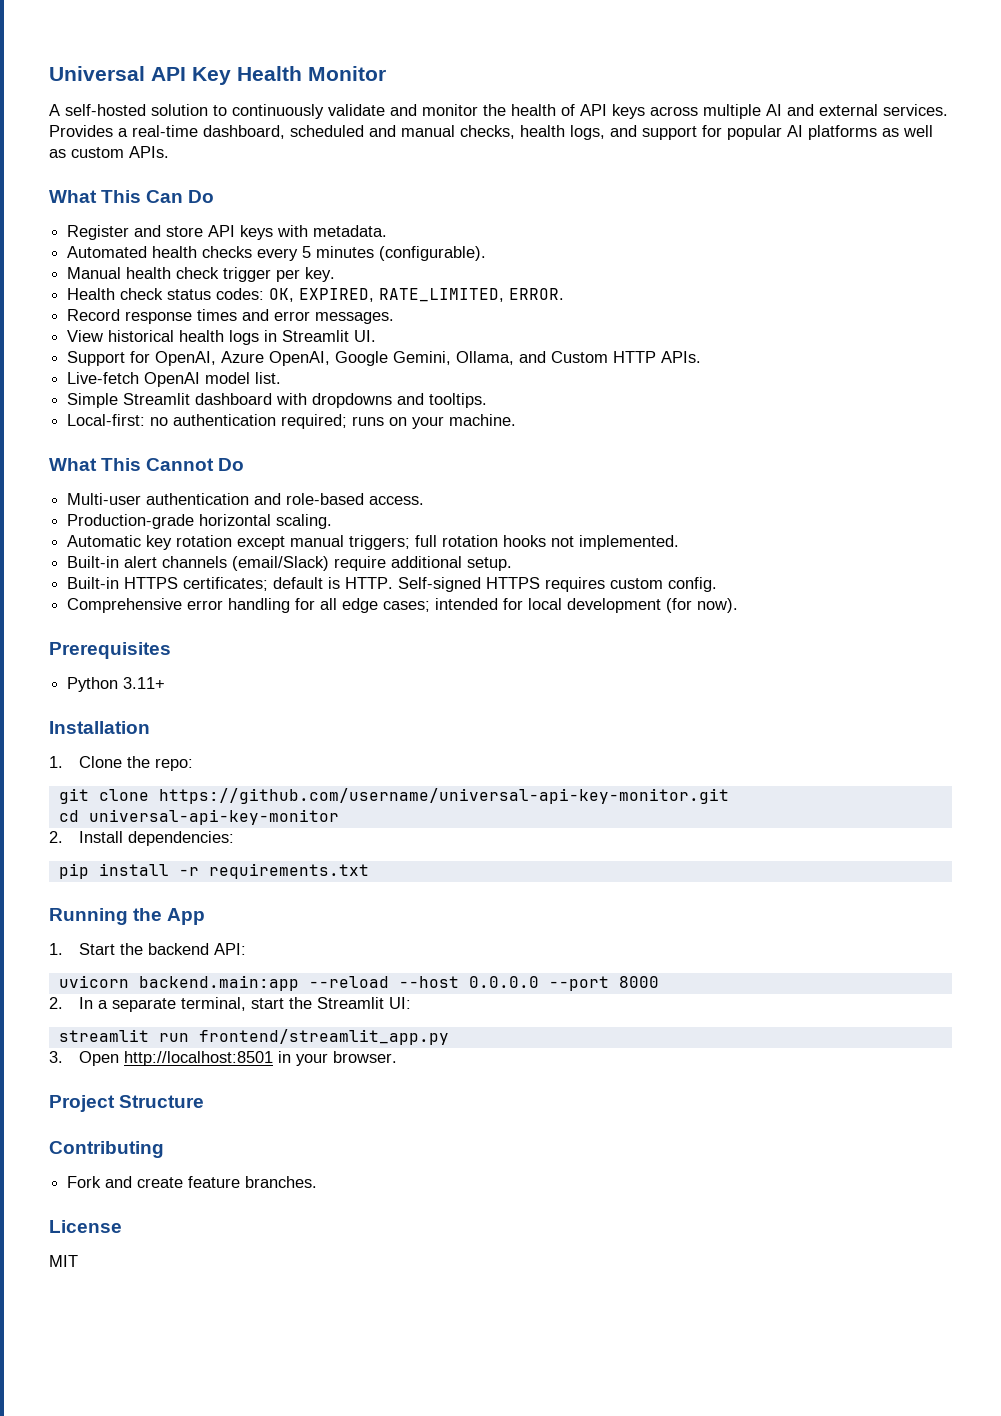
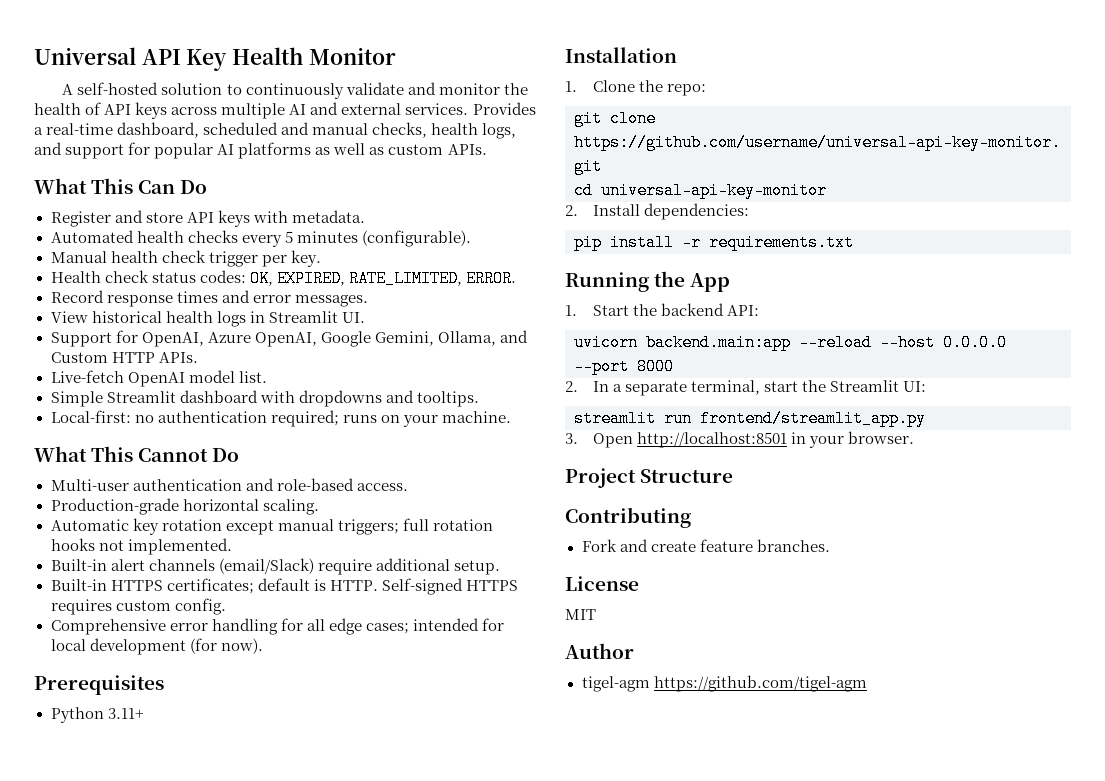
(78, 1261) none -> [565,643,634,659] [581,675,867,692] // Author // tigel-agm https://github.com/tigel-agm

